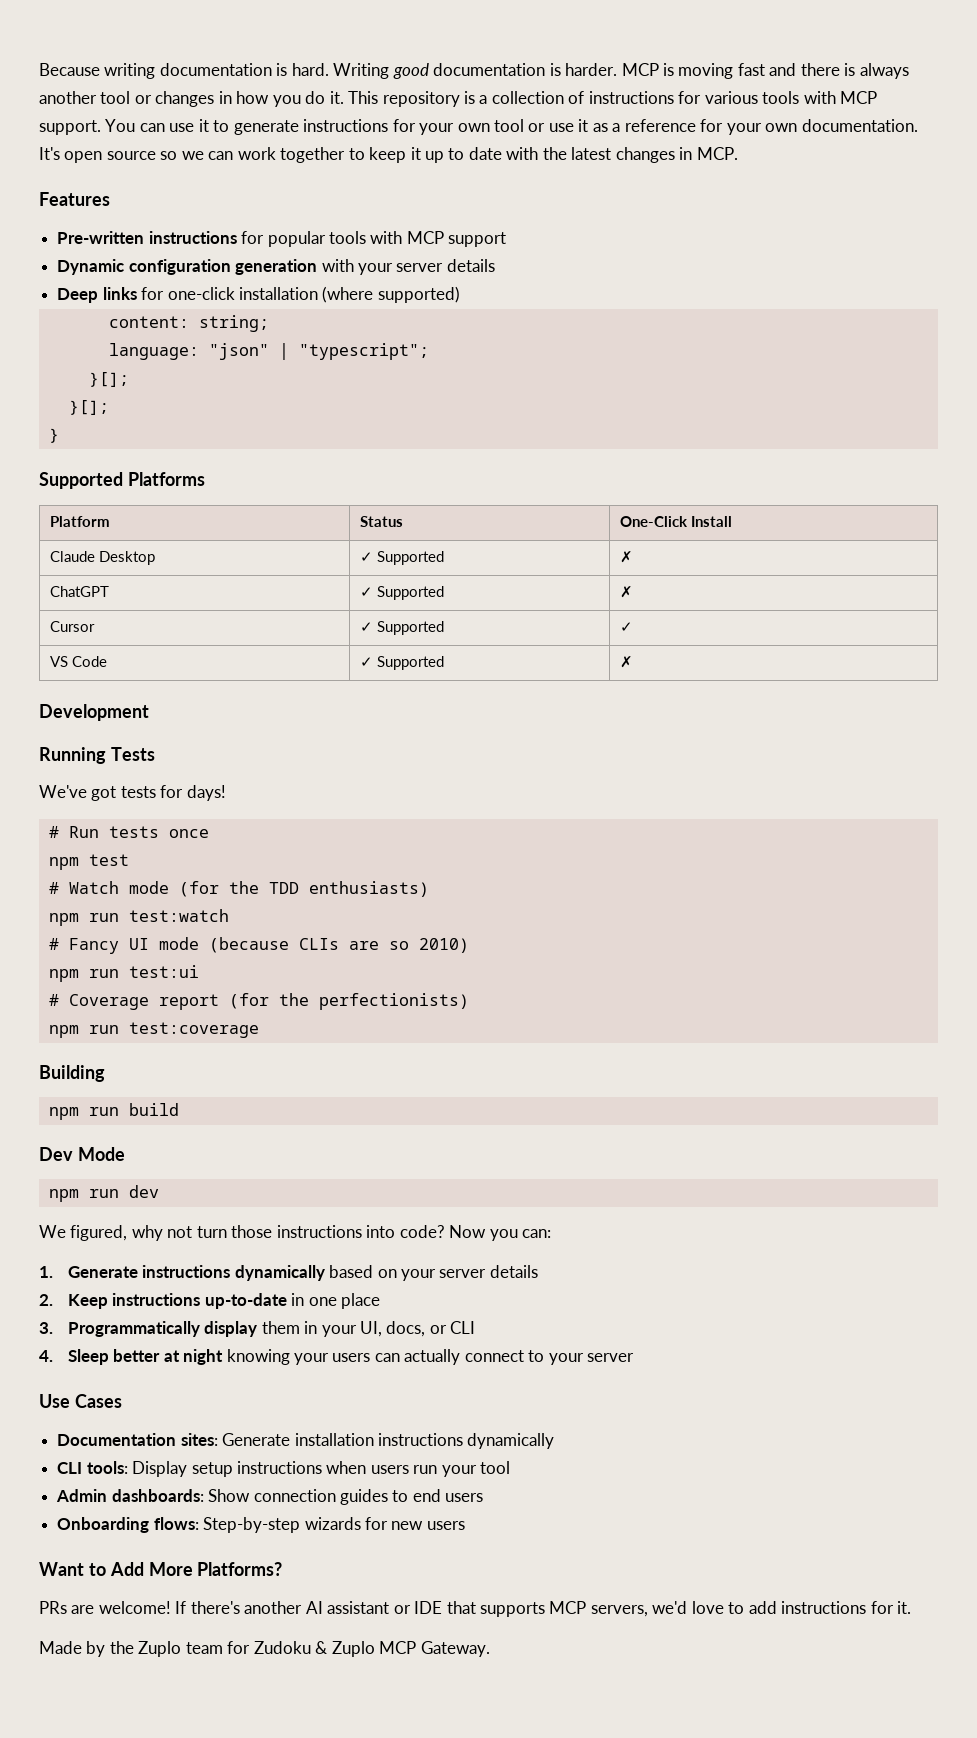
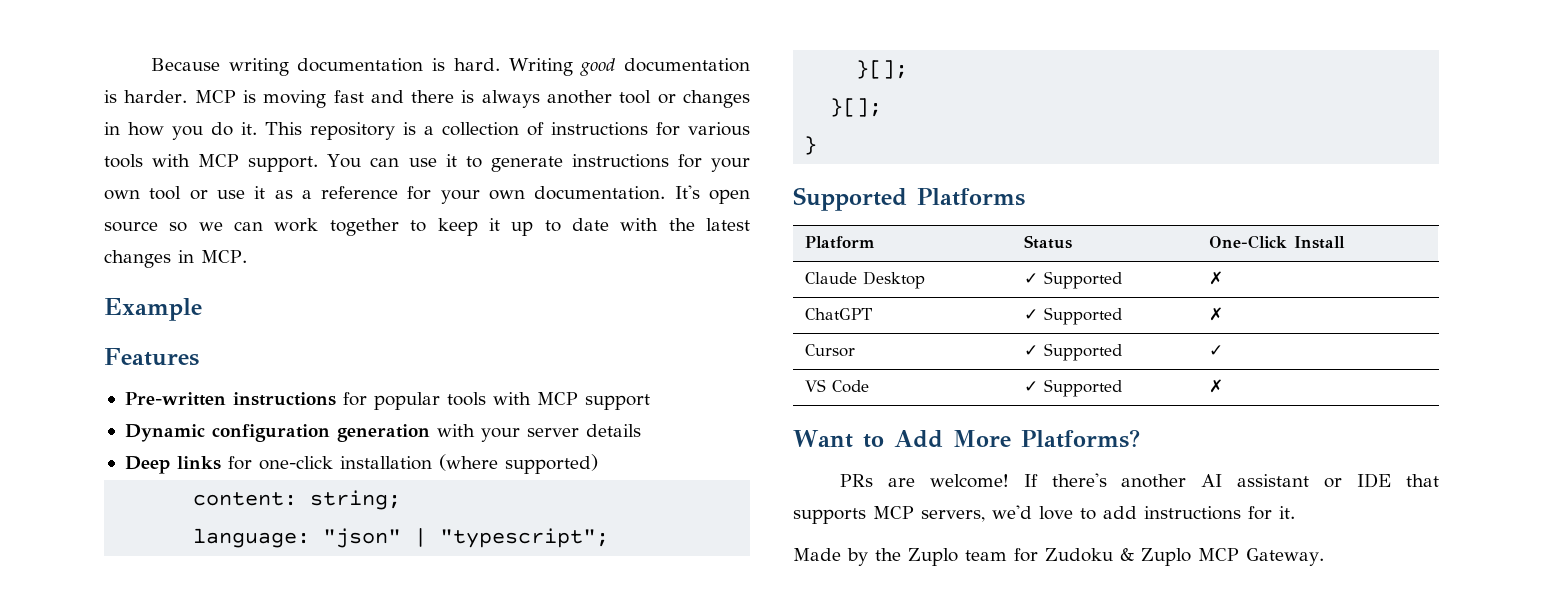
(738, 153) none -> [104,298,202,321] // Example
[39,704,149,721] [39,747,155,764] [39,785,226,801] [48,826,209,838] [48,854,129,870] [48,881,429,897] [48,909,229,926] [48,937,469,954] [48,965,199,982] [48,993,469,1010] [48,1022,259,1038] [39,1065,105,1082] [48,1103,179,1120] [39,1147,125,1161] [48,1185,159,1202] [39,1225,552,1241] [39,1265,538,1281] [39,1293,380,1309] [39,1321,476,1337] [39,1349,635,1365] [39,1394,122,1408] [57,1433,555,1449] [57,1461,511,1477] [56,1489,484,1505] [57,1517,465,1533] // Development // Running Tests // We've got tests for days! // # Run tests once // npm test // # Watch mode (for the TDD enthusiasts) // npm run test:watch // # Fancy UI mode (because CLIs are so 2010) // npm run test:ui // # Coverage report (for the perfectionists) // npm run test:coverage // Building // npm run build // Dev Mode // npm run dev // We figured, why not turn those instructions into code? Now you can: // 1. Generate instructions dynamically based on your server details // 2. Keep instructions up-to-date in one place // 3. Programmatically display them in your UI, docs, or CLI // 4. Sleep better at night knowing your users can actually connect to your server // Use Cases // Documentation sites: Generate installation instructions dynamically // CLI tools: Display setup instructions when users run your tool // Admin dashboards: Show connection guides to end users // Onboarding flows: Step-by-step wizards for new users -> (1223, 386) none

